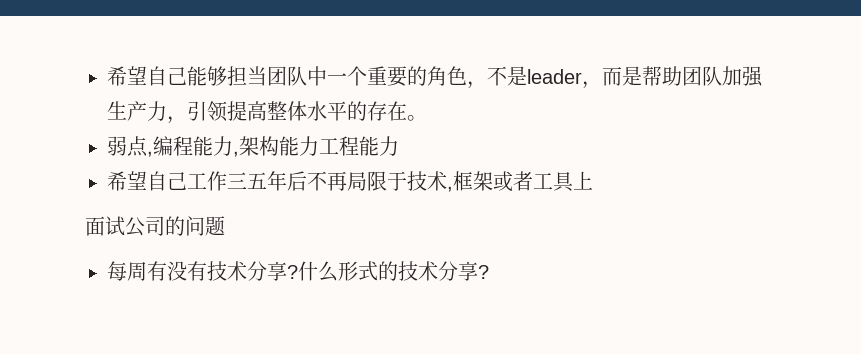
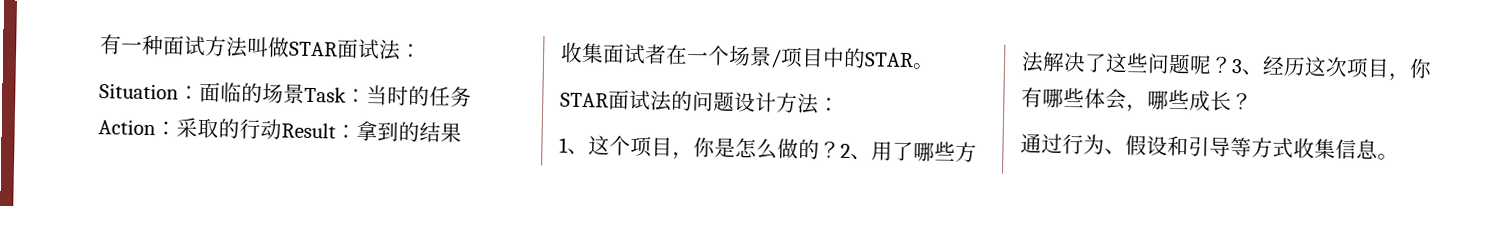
[107,66,763,89] [107,101,427,124] [107,136,399,157] [107,171,593,192] [85,216,225,237] [107,261,489,282] 希望自己能够担当团队中一个重要的角色，不是leader，而是帮助团队加强生产力，引领提高整体水平的存在。 // 弱点,编程能力,架构能力工程能力 // 希望自己工作三五年后不再局限于技术,框架或者工具上 // 面试公司的问题 // 每周有没有技术分享?什么形式的技术分享? -> [100,34,422,61] [99,81,472,107] [98,117,462,143] [560,42,935,70] [560,89,840,115] [559,135,977,163] [1021,51,1432,82] [1021,87,1253,113] [1020,133,1399,161] 有一种面试方法叫做STAR面试法： // Situation：面临的场景Task：当时的任务Action：采取的行动Result：拿到的结果 // 收集面试者在一个场景/项目中的STAR。 // STAR面试法的问题设计方法： // 1、这个项目，你是怎么做的？2、用了哪些方法解决了这些问题呢？3、经历这次项目，你有哪些体会，哪些成长？ // 通过行为、假设和引导等方式收集信息。

